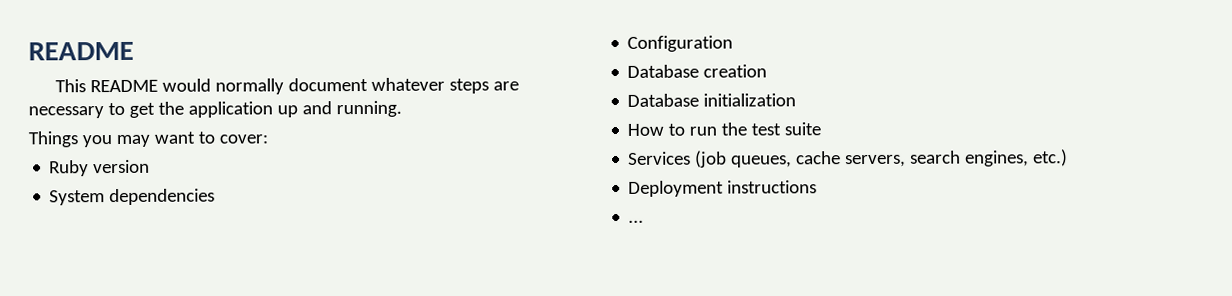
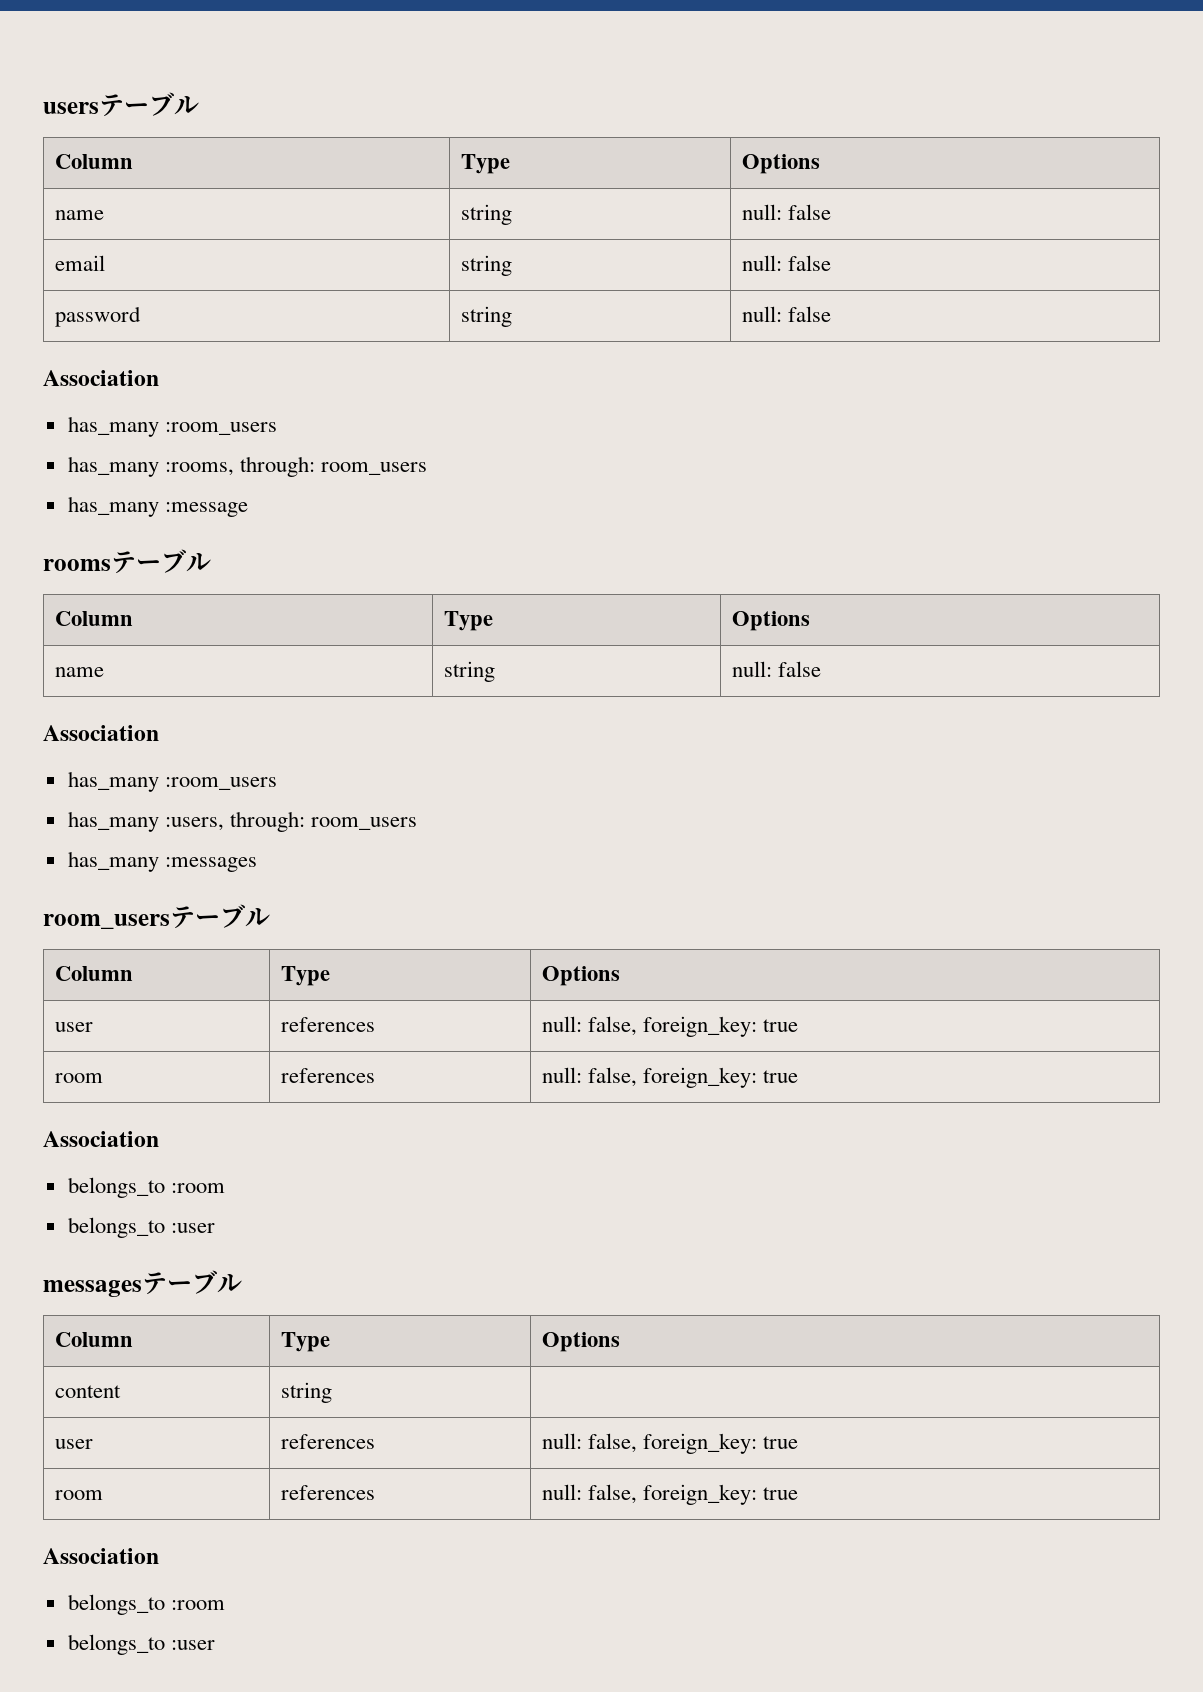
[28,41,134,61] [54,77,519,95] [28,100,402,119] [28,131,268,148] [49,159,151,177] [49,188,216,206] [627,35,734,52] [627,64,768,78] [627,93,797,107] [627,122,822,136] [628,149,1069,168] [628,180,818,197] [628,219,645,223] README // This README would normally document whatever steps are necessary to get the application up and running. // Things you may want to cover: // Ruby version // System dependencies // Configuration // Database creation // Database initialization // How to run the test suite // Services (job queues, cache servers, search engines, etc.) // Deployment instructions // ... -> [43,92,199,117] [55,154,134,169] [461,154,511,174] [742,154,821,174] [55,210,105,220] [461,204,513,225] [742,204,832,220] [55,255,106,271] [461,255,513,276] [742,255,832,271] [55,306,142,327] [461,306,513,327] [742,306,832,322] [43,370,159,386] [67,416,277,437] [67,456,427,477] [67,496,248,517] [43,549,211,574] [55,611,134,626] [444,611,494,631] [732,611,811,631] [55,667,105,677] [444,661,496,682] [732,661,822,677] [43,725,159,741] [67,771,277,792] [67,811,417,832] [67,851,257,872] [43,904,270,929] [55,966,134,981] [281,966,331,986] [542,966,621,986] [55,1022,94,1032] [281,1017,376,1032] [542,1016,799,1037] [55,1073,104,1083] [281,1068,376,1083] [542,1067,799,1088] [43,1131,159,1147] [67,1177,225,1198] [67,1217,215,1238] [43,1270,242,1297] [55,1332,134,1347] [281,1332,331,1352] [542,1332,621,1352] [55,1385,122,1398] [281,1382,333,1403] [55,1439,94,1449] [281,1434,376,1449] [542,1433,799,1454] [55,1490,104,1500] [281,1485,376,1500] [542,1484,799,1505] [43,1548,159,1564] [67,1594,225,1615] [67,1634,215,1655] usersテーブル // Column | Type | Options // name | string | null: false // email | string | null: false // password | string | null: false // Association // has_many :room_users // has_many :rooms, through: room_users // has_many :message // roomsテーブル // Column | Type | Options // name | string | null: false // Association // has_many :room_users // has_many :users, through: room_users // has_many :messages // room_usersテーブル // Column | Type | Options // user | references | null: false, foreign_key: true // room | references | null: false, foreign_key: true // Association // belongs_to :room // belongs_to :user // messagesテーブル // Column | Type | Options // content | string | // user | references | null: false, foreign_key: true // room | references | null: false, foreign_key: true // Association // belongs_to :room // belongs_to :user

